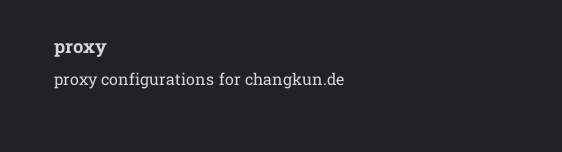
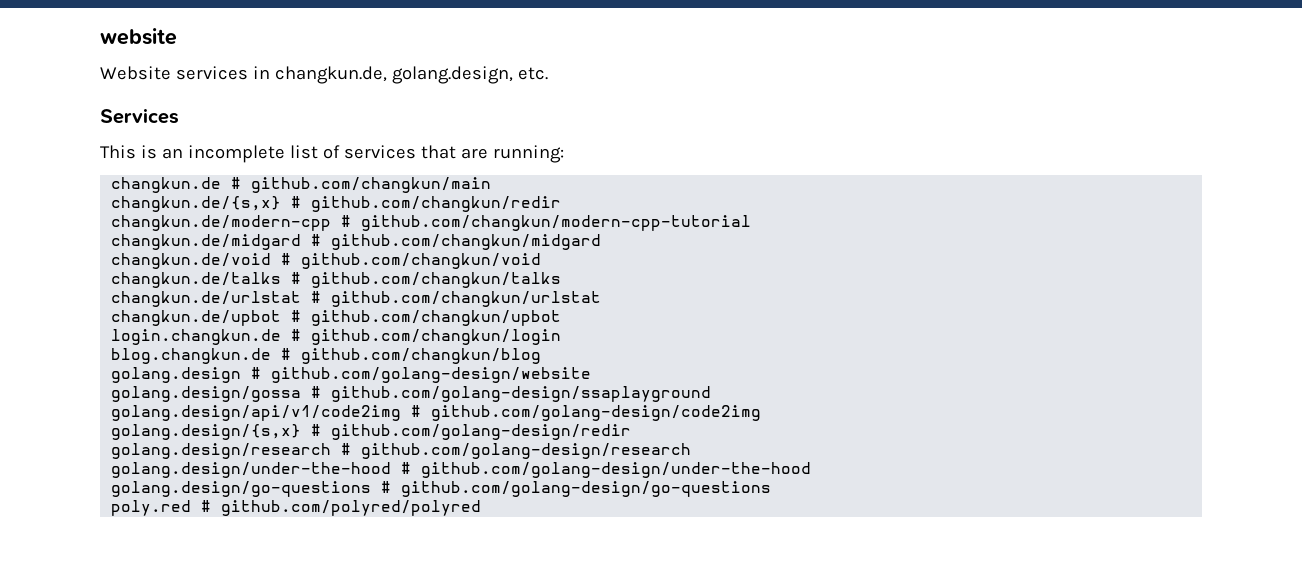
[54,43,107,57] [54,72,344,89] proxy // proxy configurations for changkun.de -> [100,28,177,45] [100,66,548,84] [100,108,179,124] [100,145,564,163] [111,177,492,193] [111,196,562,212] [111,215,752,231] [111,234,602,250] [111,253,542,269] [111,272,562,288] [111,291,602,307] [111,310,562,326] [111,329,562,345] [111,348,542,364] [111,367,592,383] [111,386,712,402] [111,405,762,421] [111,424,632,440] [111,443,692,459] [111,462,812,478] [111,481,772,497] [111,500,482,516] website // Website services in changkun.de, golang.design, etc. // Services // This is an incomplete list of services that are running: // changkun.de # github.com/changkun/main // changkun.de/{s,x} # github.com/changkun/redir // changkun.de/modern-cpp # github.com/changkun/modern-cpp-tutorial // changkun.de/midgard # github.com/changkun/midgard // changkun.de/void # github.com/changkun/void // changkun.de/talks # github.com/changkun/talks // changkun.de/urlstat # github.com/changkun/urlstat // changkun.de/upbot # github.com/changkun/upbot // login.changkun.de # github.com/changkun/login // blog.changkun.de # github.com/changkun/blog // golang.design # github.com/golang-design/website // golang.design/gossa # github.com/golang-design/ssaplayground // golang.design/api/v1/code2img # github.com/golang-design/code2img // golang.design/{s,x} # github.com/golang-design/redir // golang.design/research # github.com/golang-design/research // golang.design/under-the-hood # github.com/golang-design/under-the-hood // golang.design/go-questions # github.com/golang-design/go-questions // poly.red # github.com/polyred/polyred

